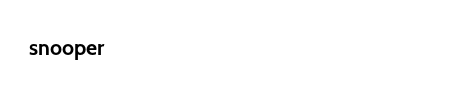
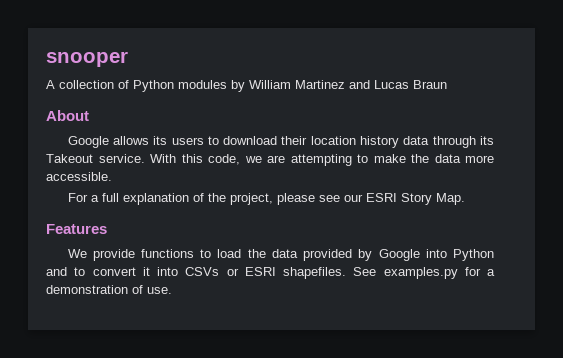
(105, 52) none -> [46,80,447,92] [46,110,89,121] [67,136,494,148] [46,154,494,166] [46,172,112,181] [67,193,465,205] [46,224,107,234] [67,249,495,261] [46,267,495,279] [46,285,172,294] // A collection of Python modules by William Martinez and Lucas Braun // About // Google allows its users to download their location history data through its Takeout service. With this code, we are attempting to make the data more accessible. // For a full explanation of the project, please see our ESRI Story Map. // Features // We provide functions to load the data provided by Google into Python and to convert it into CSVs or ESRI shapefiles. See examples.py for a demonstration of use.

